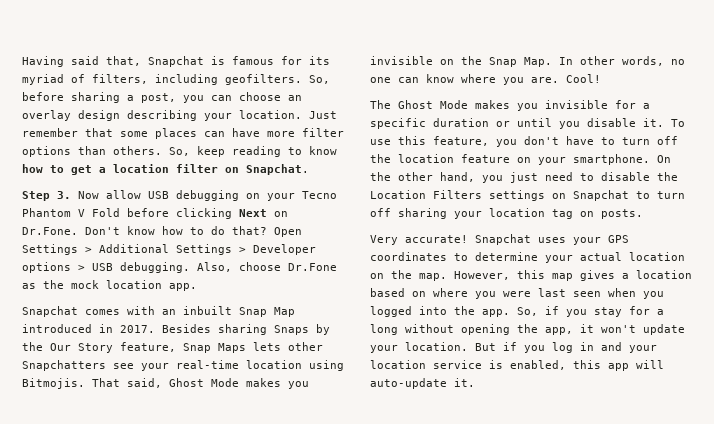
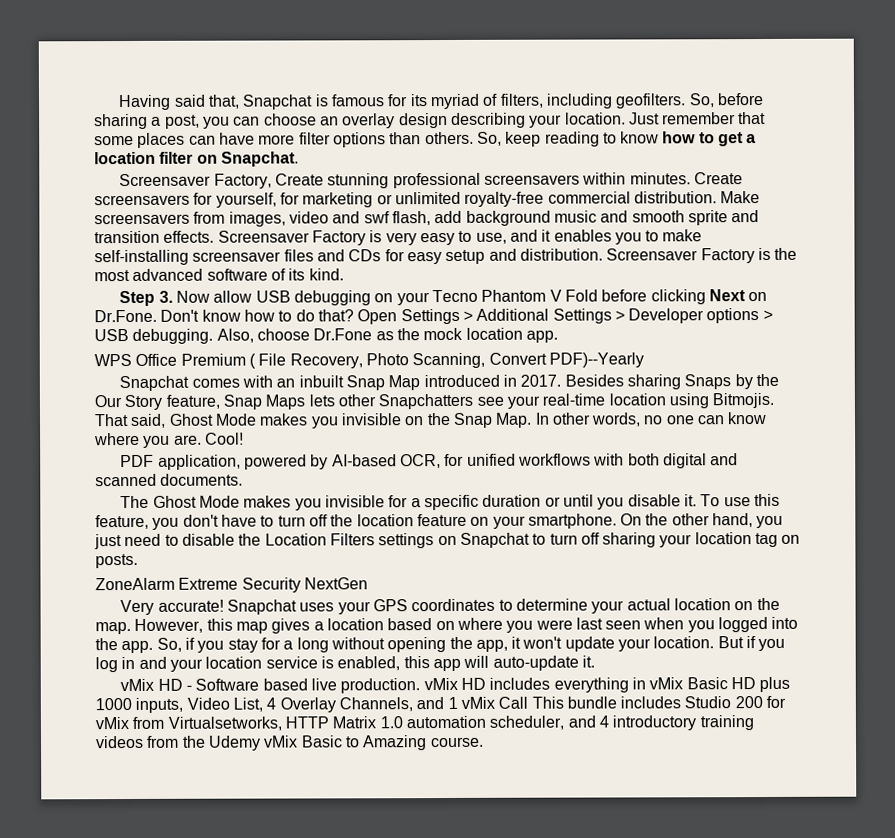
(309, 169) none -> [119,172,743,189] [94,191,761,208] [94,210,760,227] [94,229,703,246] [94,247,798,266] [94,268,344,282] // Screensaver Factory, Create stunning professional screensavers within minutes. Create screensavers for yourself, for marketing or unlimited royalty-free commercial distribution. Make screensavers from images, video and swf flash, add background music and smooth sprite and transition effects. Screensaver Factory is very easy to use, and it enables you to make self-installing screensaver files and CDs for easy setup and distribution. Screensaver Factory is the most advanced software of its kind.
(197, 287) none -> [94,352,644,369] // WPS Office Premium ( File Recovery, Photo Scanning, Convert PDF)--Yearly
(601, 78) none -> [120,453,739,470] [95,473,244,487] // PDF application, powered by AI-based OCR, for unified workflows with both digital and scanned documents.
(643, 214) none -> [95,577,368,593] // ZoneAlarm Extreme Security NextGen
(475, 382) none -> [120,676,791,694] [95,695,787,713] [95,715,754,731] [95,735,484,751] // vMix HD - Software based live production. vMix HD includes everything in vMix Basic HD plus 1000 inputs, Video List, 4 Overlay Channels, and 1 vMix Call This bundle includes Studio 200 for vMix from Virtualsetworks, HTTP Matrix 1.0 automation scheduler, and 4 introductory training videos from the Udemy vMix Basic to Amazing course.

